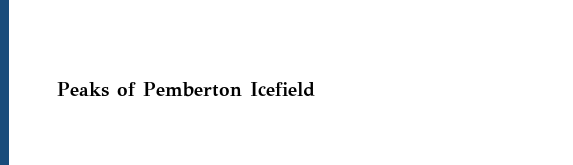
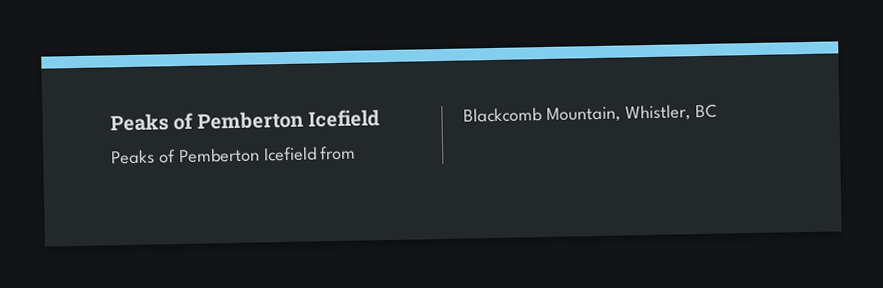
[57,82,315,97] Peaks of Pemberton Icefield -> [110,109,381,132] [111,145,357,165] [463,103,717,123] Peaks of Pemberton Icefield // Peaks of Pemberton Icefield from Blackcomb Mountain, Whistler, BC

